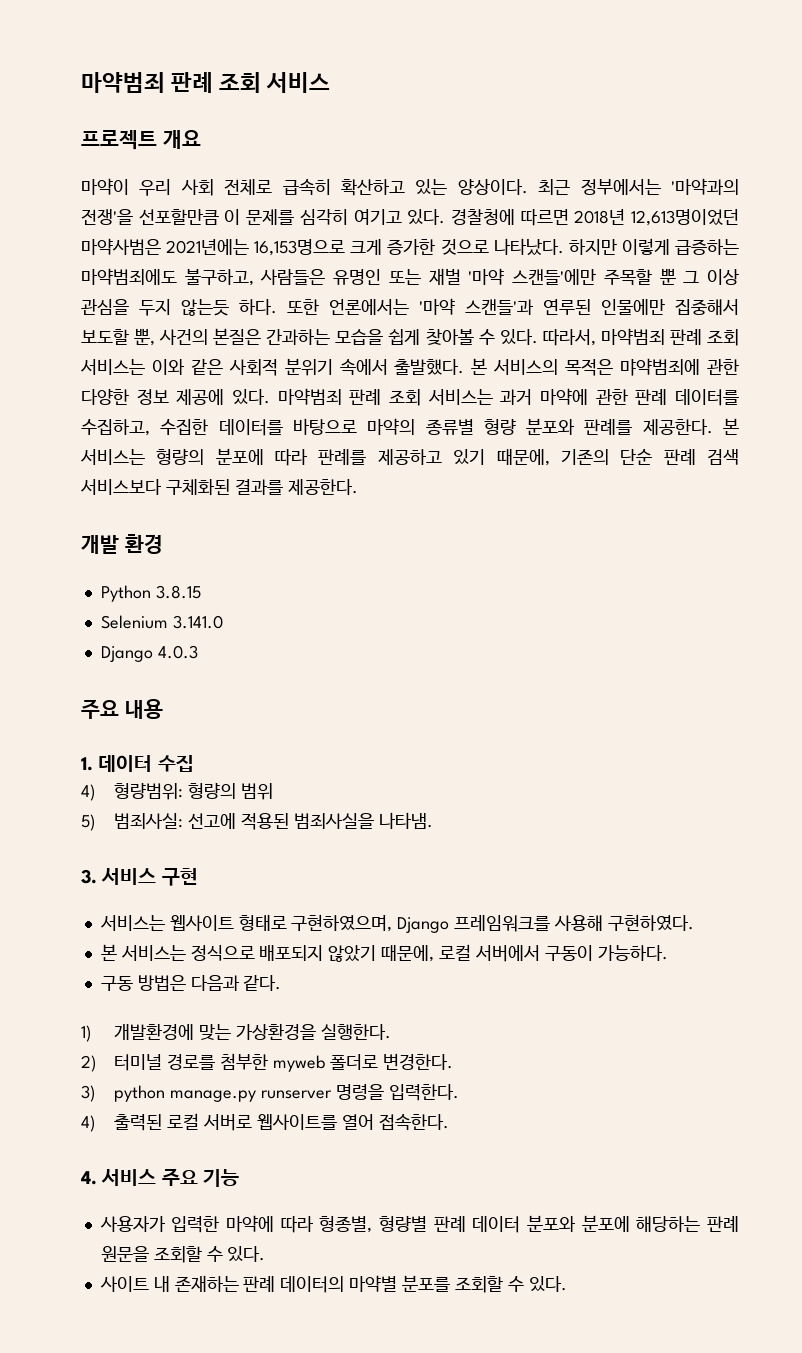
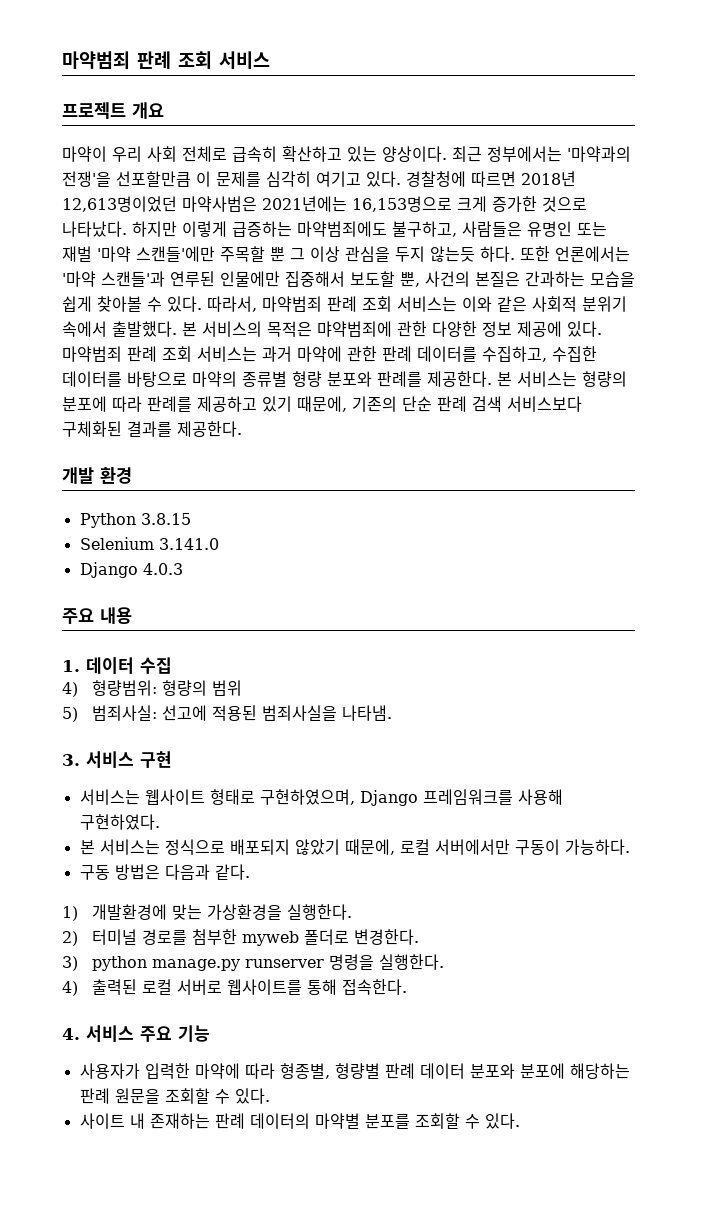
[474,945,540,962] 서버에서 -> [434,839,510,855] 서버에서만
[388,1084,459,1101] 입력한다. -> [379,954,445,970] 실행한다.
[341,1114,374,1130] 열어 -> [307,979,338,995] 통해

